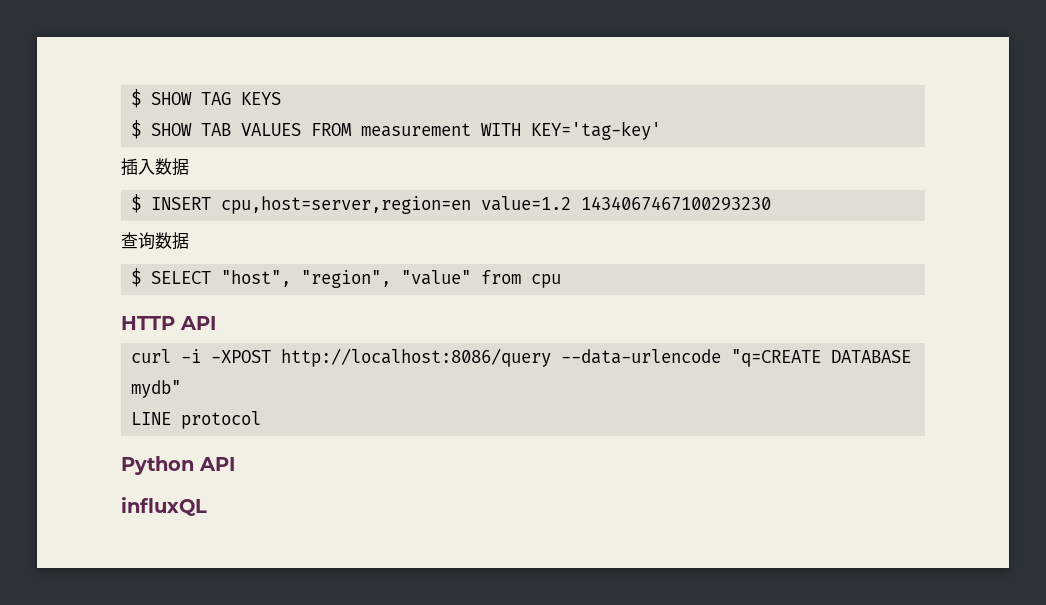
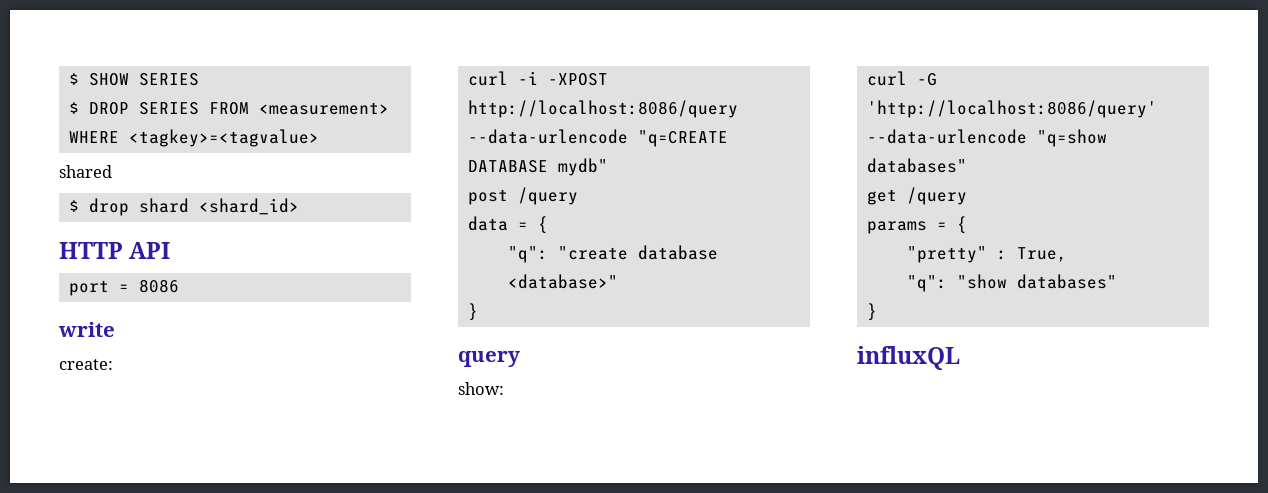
[131,89,282,108] [131,120,662,140] [121,158,189,176] [131,194,772,214] [121,232,189,250] [131,268,562,288] [121,316,216,330] $ SHOW TAG KEYS // $ SHOW TAB VALUES FROM measurement WITH KEY='tag-key' // 插入数据 // $ INSERT cpu,host=server,region=en value=1.2 1434067467100293230 // 查询数据 // $ SELECT "host", "region", "value" from cpu // HTTP API -> [68,73,199,86] [68,102,389,115] [68,129,319,147] [59,165,112,178] [68,198,299,216] [59,242,171,259] [68,279,179,296] [58,322,115,337] [59,359,113,370] $ SHOW SERIES // $ DROP SERIES FROM <measurement> WHERE <tagkey>=<tagvalue> // shared // $ drop shard <shard_id> // HTTP API // port = 8086 // write // create:
[131,411,262,429] [121,456,235,475] LINE protocol // Python API -> [467,187,578,205] [467,216,548,234] [507,245,718,263] [507,274,618,289] [467,303,478,321] [458,351,520,367] [458,382,504,395] [866,71,937,86] [866,100,1157,118] [866,129,1107,147] [866,158,967,173] [866,187,967,205] [866,216,967,234] [906,246,1067,263] [906,274,1117,292] [866,303,877,321] post /query // data = { // "q": "create database <database>" // } // query // show: // curl -G 'http://localhost:8086/query' --data-urlencode "q=show databases" // get /query // params = { // "pretty" : True, // "q": "show databases" // }

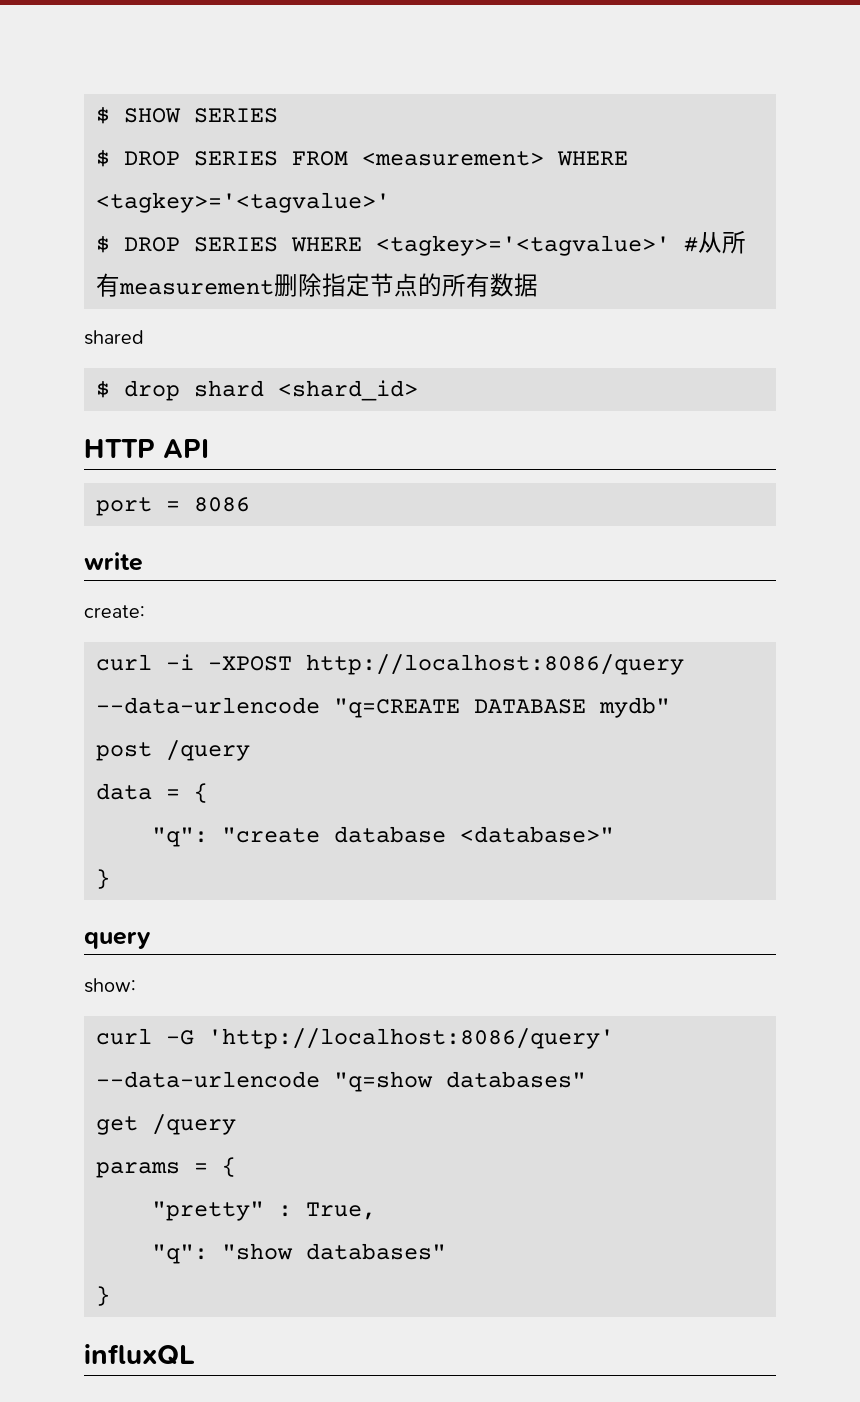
[128,129,319,147] <tagkey>=<tagvalue> -> [96,192,390,213] [96,230,746,256] [96,273,538,297] <tagkey>='<tagvalue>' // $ DROP SERIES WHERE <tagkey>='<tagvalue>' #从所有measurement删除指定节点的所有数据

